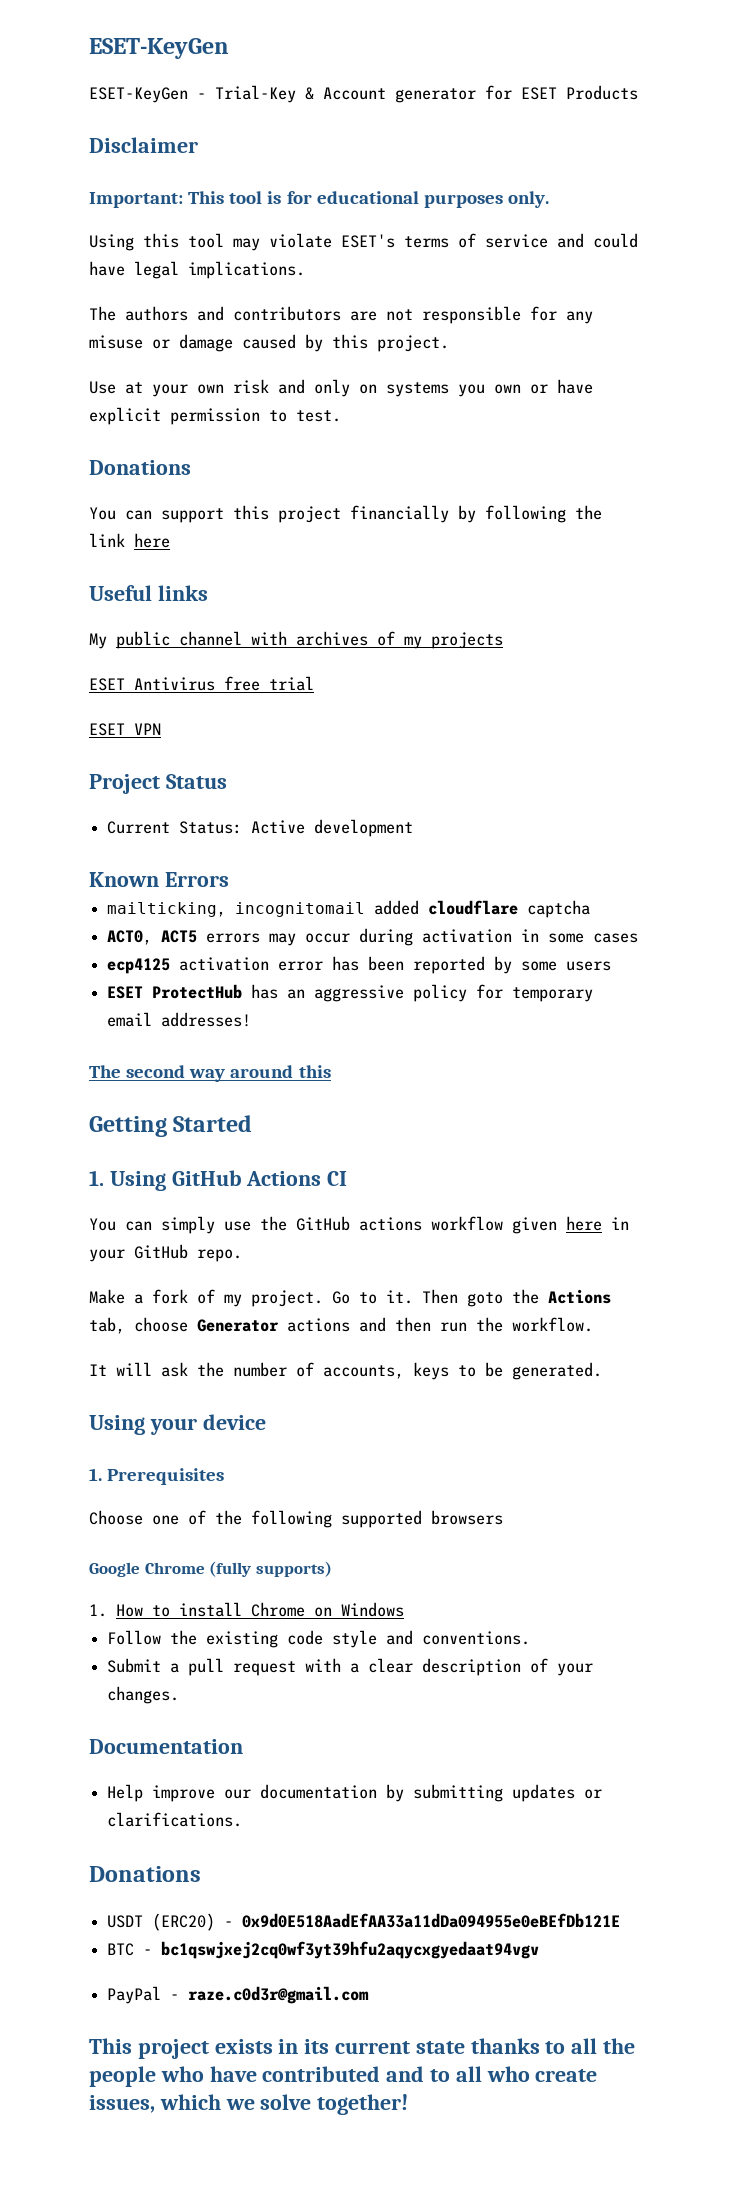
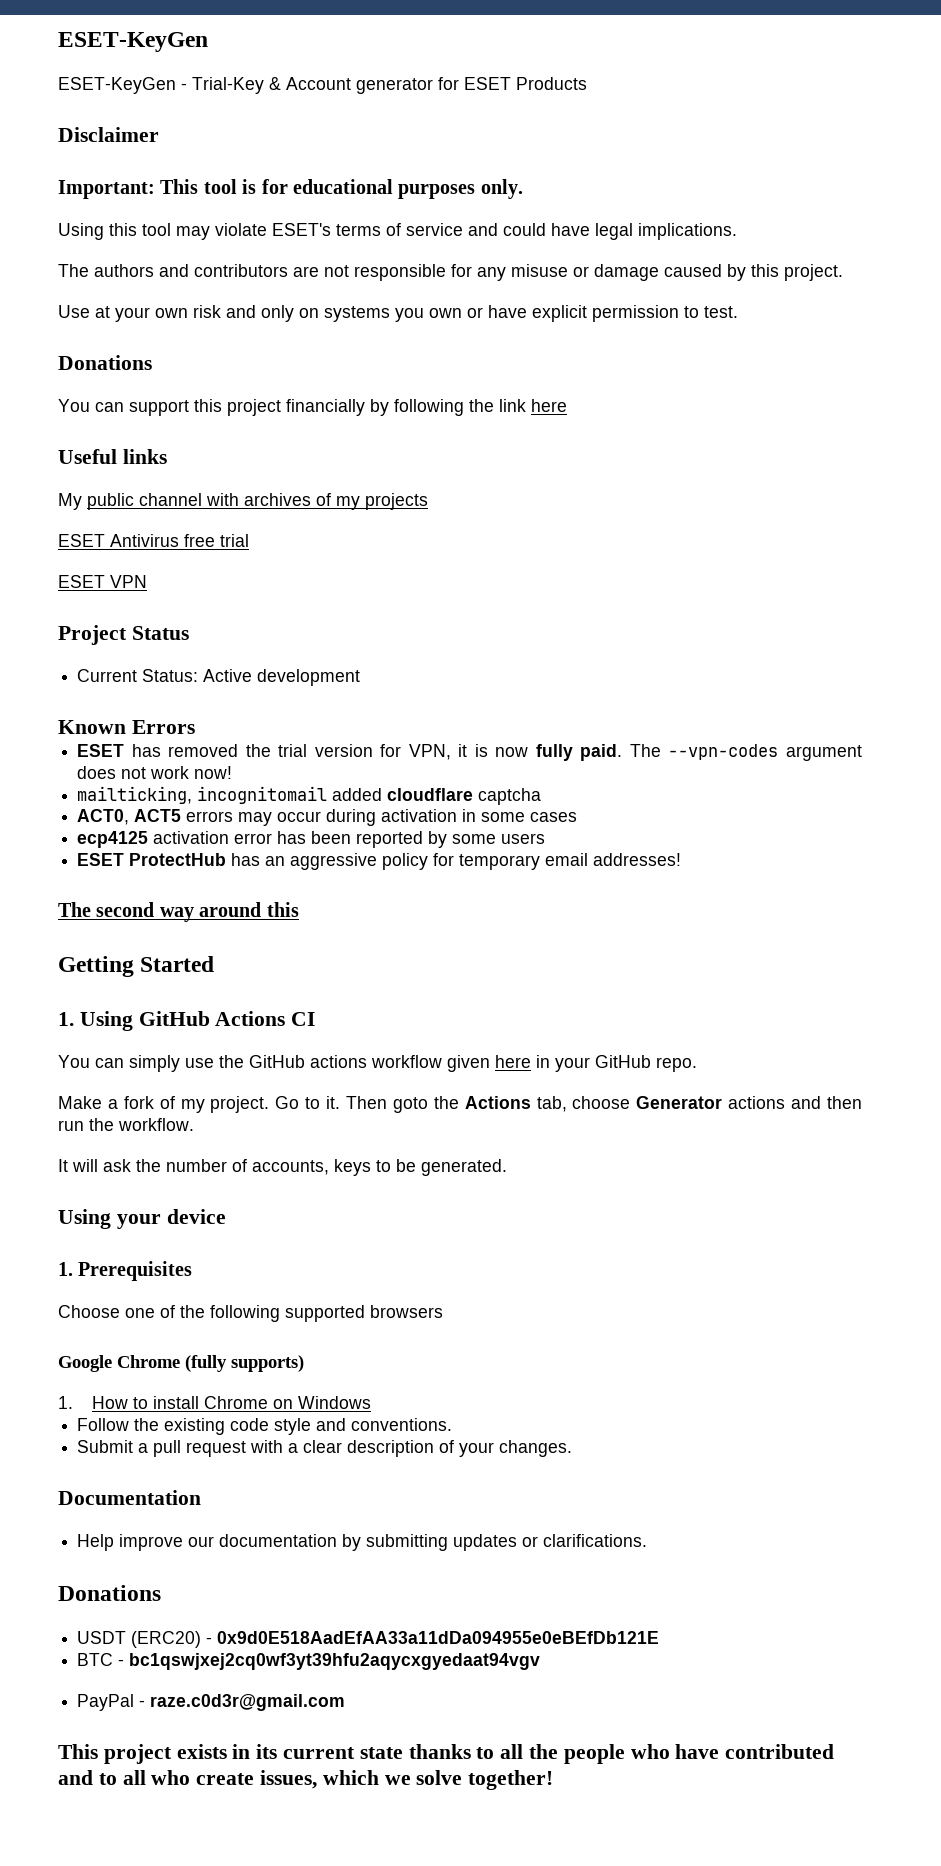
(229, 879) none -> [77,744,862,761] [77,766,233,779] // ESET has removed the trial version for VPN, it is now fully paid. The --vpn-codes argument does not work now!

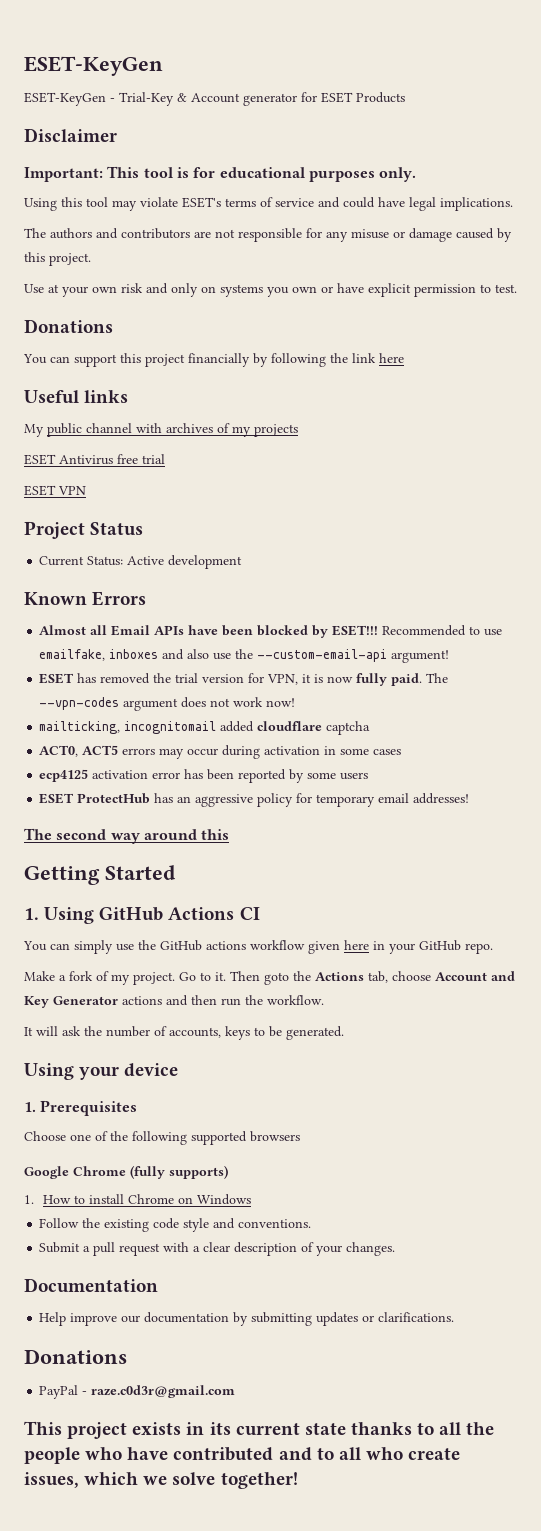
(195, 727) none -> [39,625,503,638] [39,649,450,663] // Almost all Email APIs have been blocked by ESET!!! Recommended to use emailfake, inboxes and also use the --custom-email-api argument!
(631, 1102) none -> [435,971,515,981] [24,996,49,1008] Account and Key
[77,1631,660,1648] [77,1653,541,1670] // USDT (ERC20) - 0x9d0E518AadEfAA33a11dDa094955e0eBEfDb121E // BTC - bc1qswjxej2cq0wf3yt39hfu2aqycxgyedaat94vgv -> (127, 1356) none

